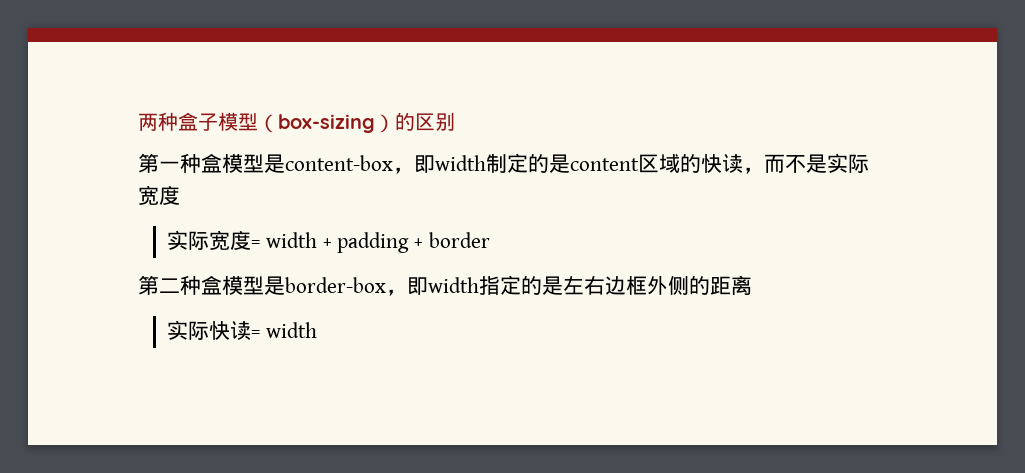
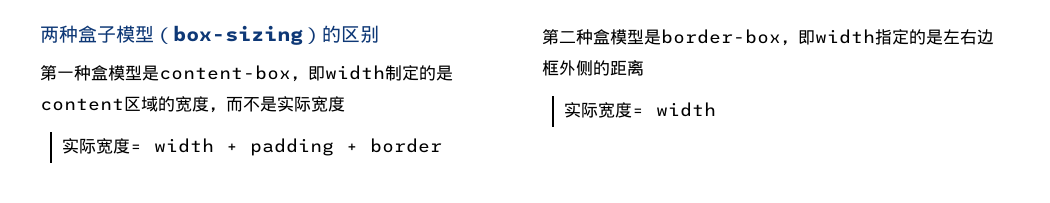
[701,154,743,173] 快读 -> [175,96,209,112] 宽度
[209,321,252,340] 快读 -> [597,102,632,118] 宽度

